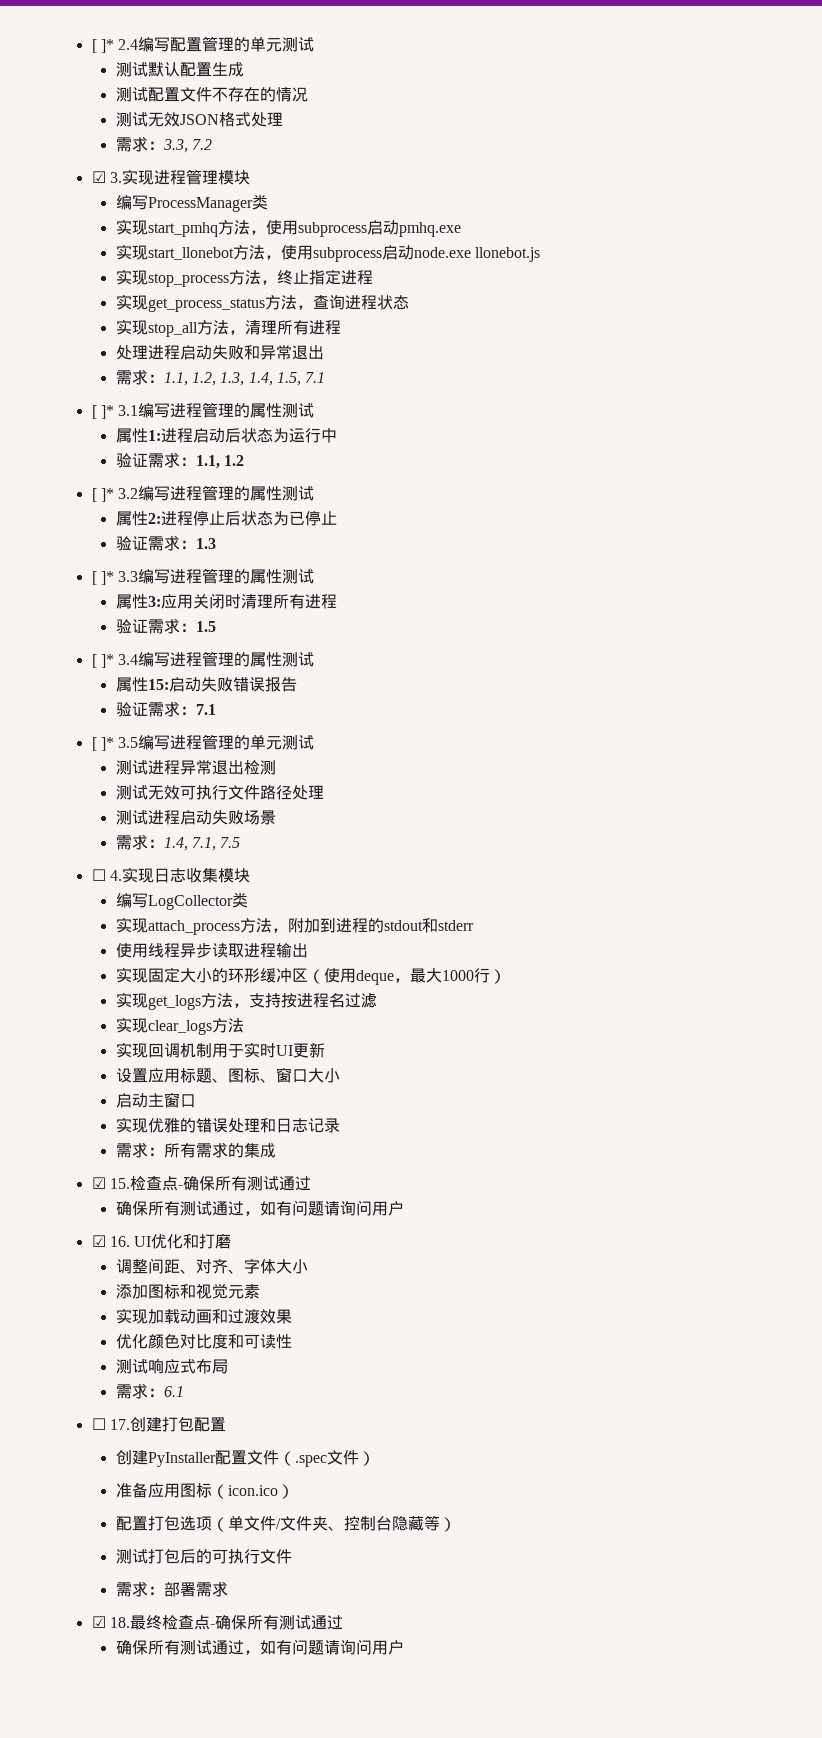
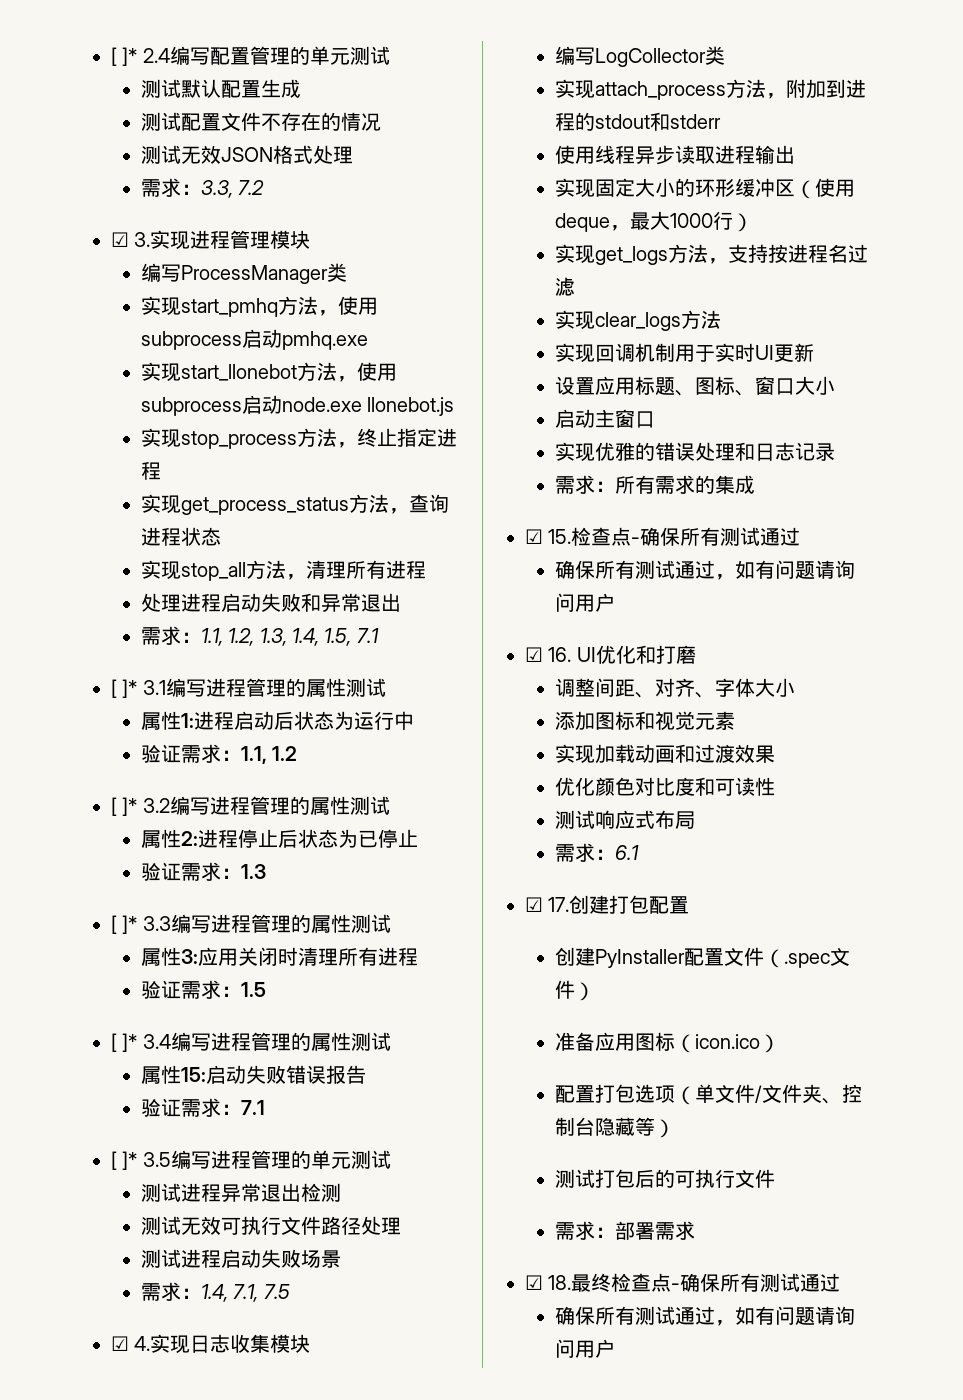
[91,869,106,881] ☐ -> [111,1336,129,1351] ☑
[91,1418,106,1430] ☐ -> [525,897,543,912] ☑

